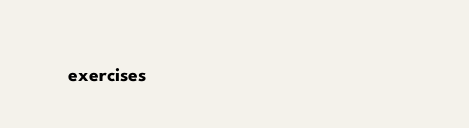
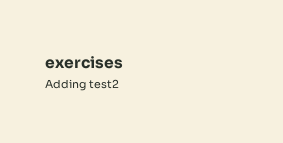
(146, 75) none -> [45,79,119,91] // Adding test2

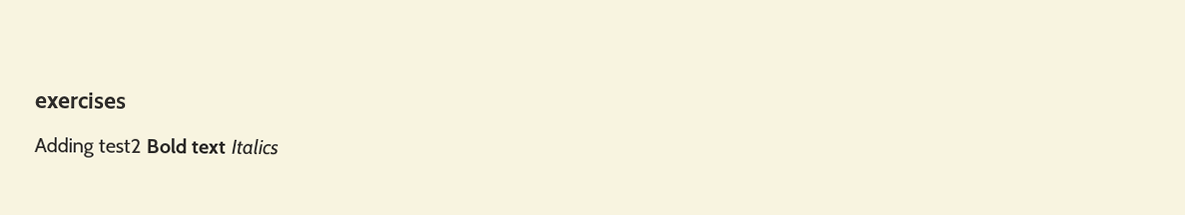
(119, 84) none -> [145,138,279,156] Bold text Italics

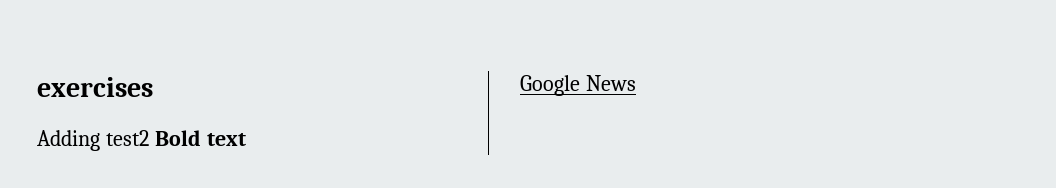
[230,138,279,156] Italics -> [520,75,636,96] // Google News

